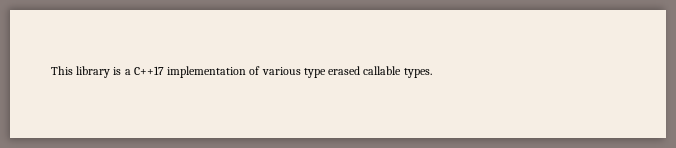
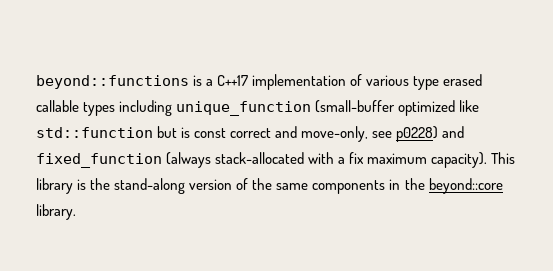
[51,66,111,78] This library -> [36,75,189,89] beyond::functions
[403,68,432,78] types. -> [83,100,480,116] [36,126,465,142] [36,152,516,168] [36,178,503,194] [36,204,76,220] types including unique_function (small-buffer optimized like std::function but is const correct and move-only, see p0228) and fixed_function (always stack-allocated with a fix maximum capacity). This library is the stand-along version of the same components in the beyond::core library.

